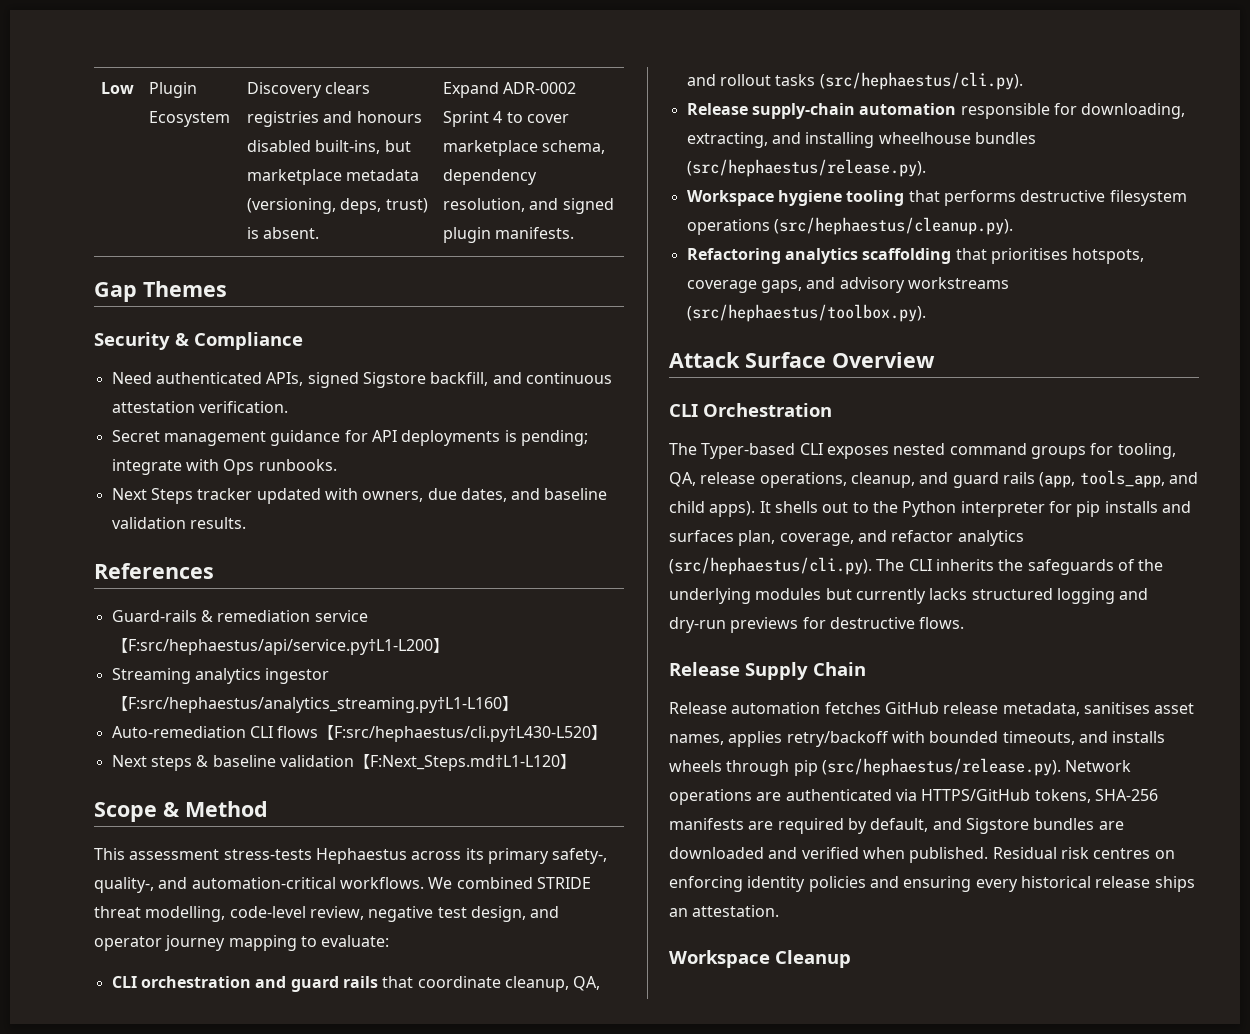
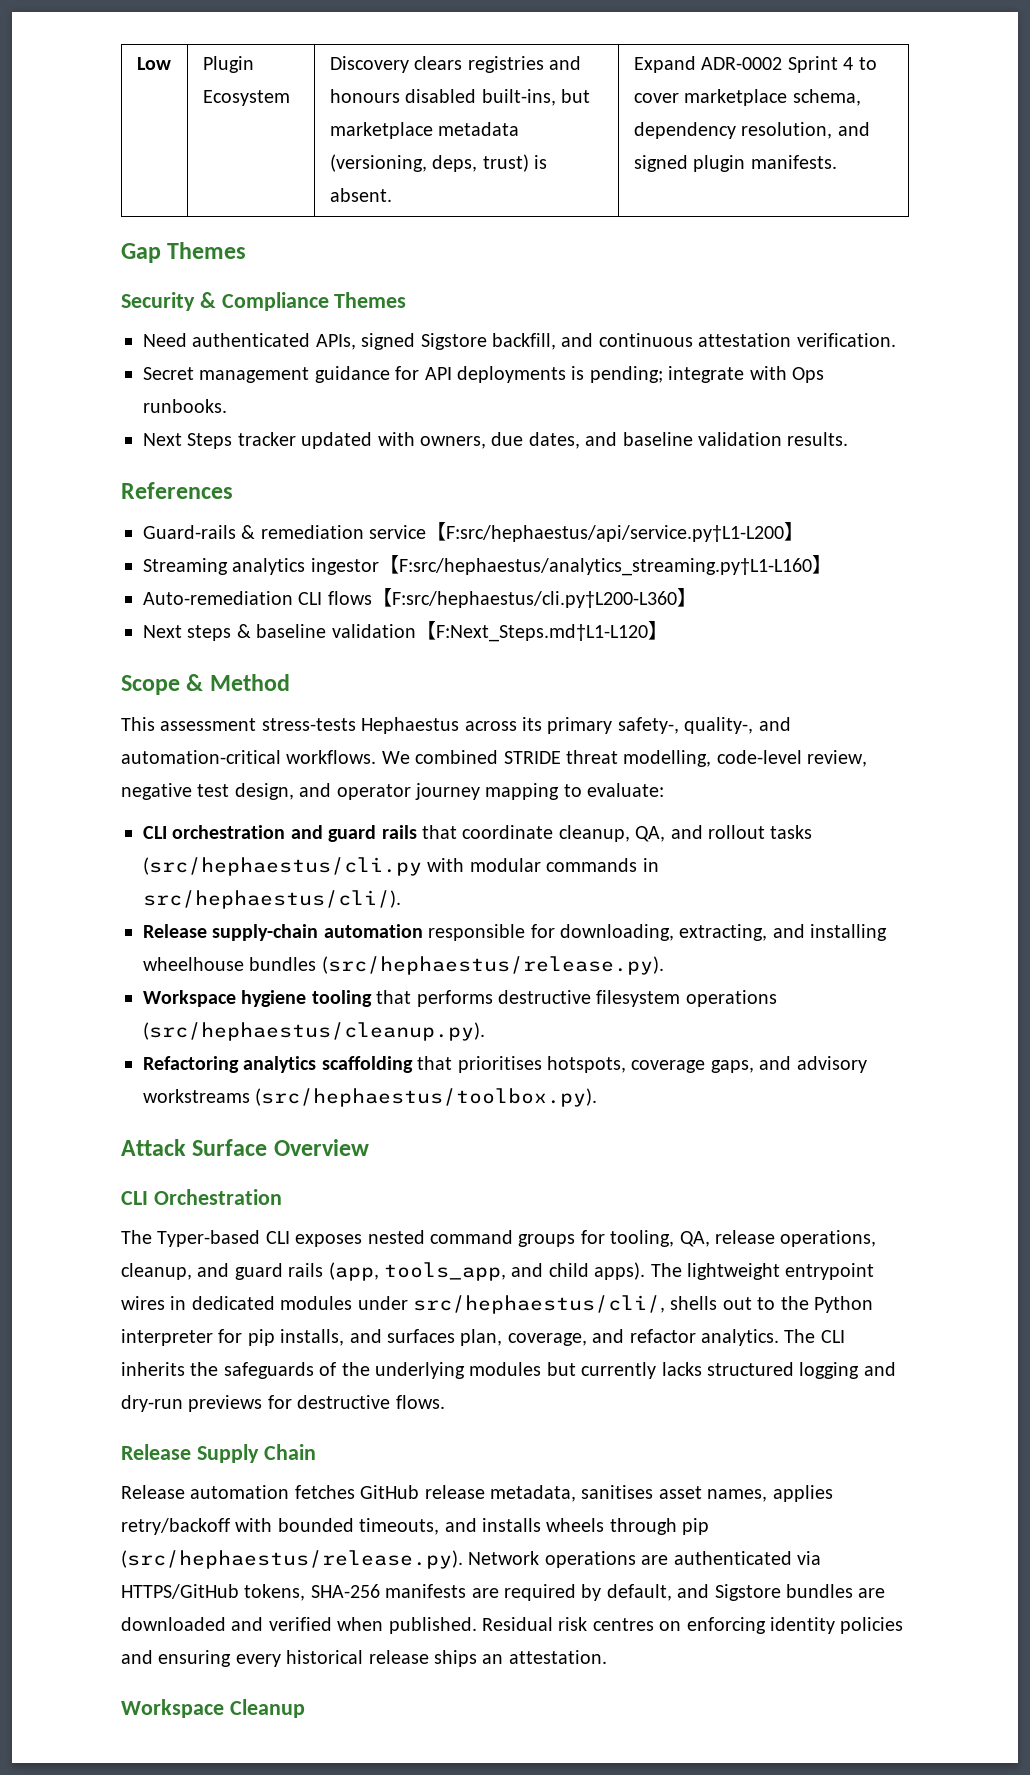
(303, 341) none -> [334,292,407,308] Themes
[334,726,592,742] F:src/hephaestus/cli.py†L430-L520 -> [391,591,677,608] F:src/hephaestus/cli.py†L200-L360
[819,72,1023,90] (src/hephaestus/cli.py). -> [143,857,659,876] [143,890,401,909] (src/hephaestus/cli.py with modular commands in src/hephaestus/cli/).
[759,501,771,513] It -> [650,1263,875,1280] [121,1295,665,1314] The lightweight entrypoint wires in dedicated modules under src/hephaestus/cli/,
[1104,501,1158,513] installs -> [280,1329,345,1346] installs,
[957,530,1024,546] [669,557,872,575] analytics (src/hephaestus/cli.py). -> [700,1329,779,1346] analytics.

